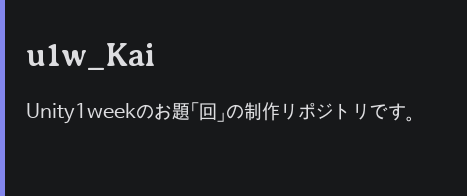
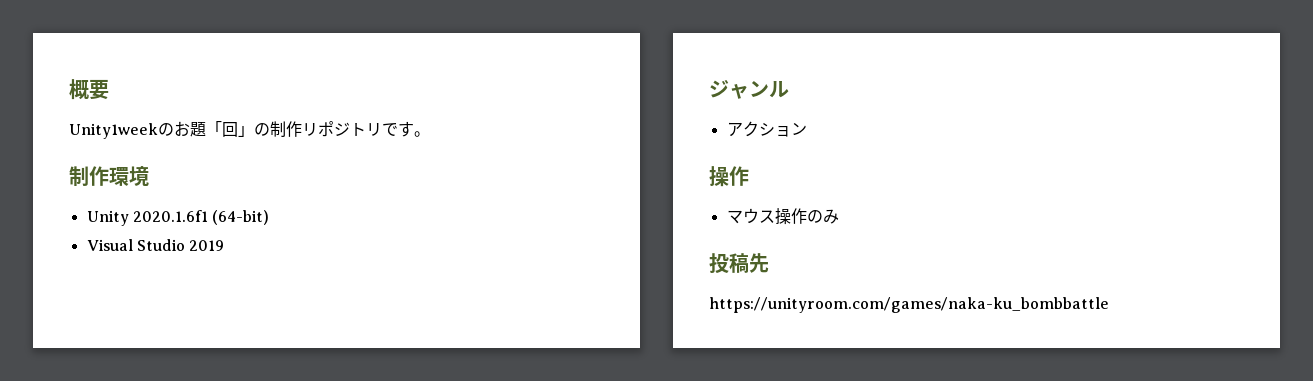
[26,43,155,70] u1w_Kai -> [69,79,109,100] 概要
(415, 119) none -> [69,166,149,186] [86,210,270,226] [86,239,225,251] [709,80,789,99] [726,121,807,137] [709,166,749,187] [726,208,839,225] [709,253,769,274] [709,297,1109,313] // 制作環境 // Unity 2020.1.6f1 (64-bit) // Visual Studio 2019 // ジャンル // アクション // 操作 // マウス操作のみ // 投稿先 // https://unityroom.com/games/naka-ku_bombbattle

